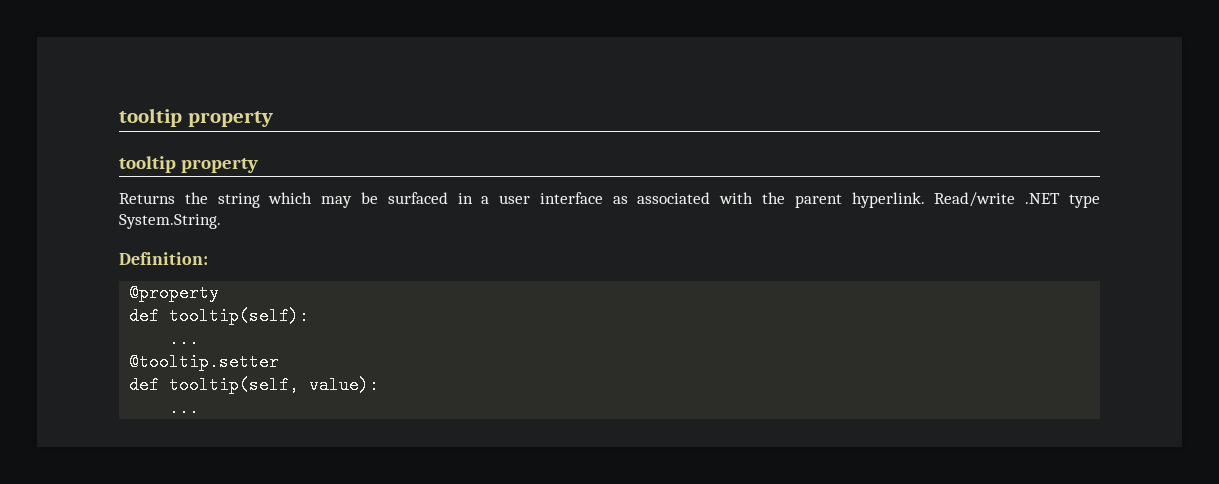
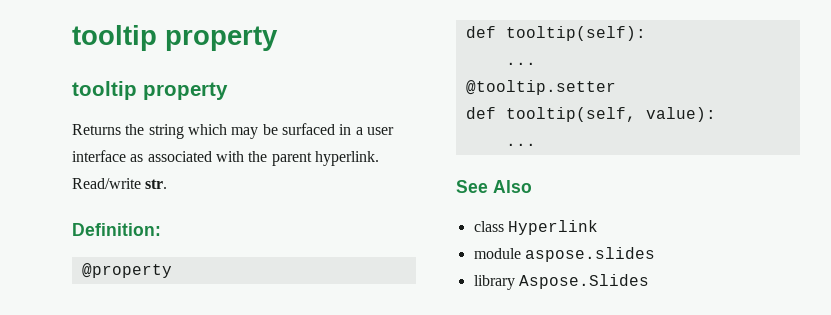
[1025,193,1100,208] [119,214,221,229] .NET type System.String. -> [145,179,168,189] str.
(200, 408) none -> [456,180,532,193] [473,220,598,235] [473,247,655,262] [473,274,649,290] // See Also // class Hyperlink // module aspose.slides // library Aspose.Slides

